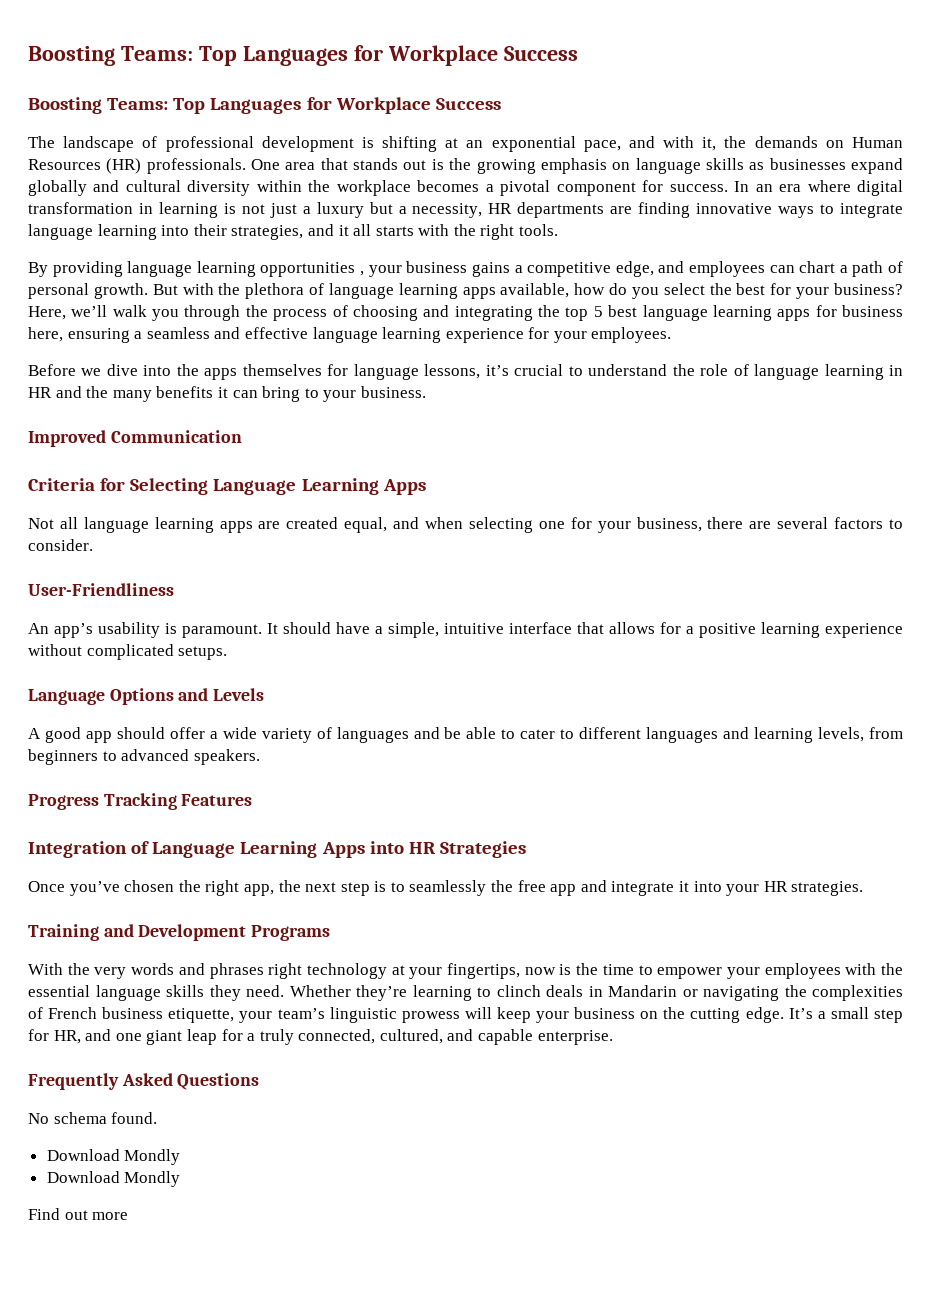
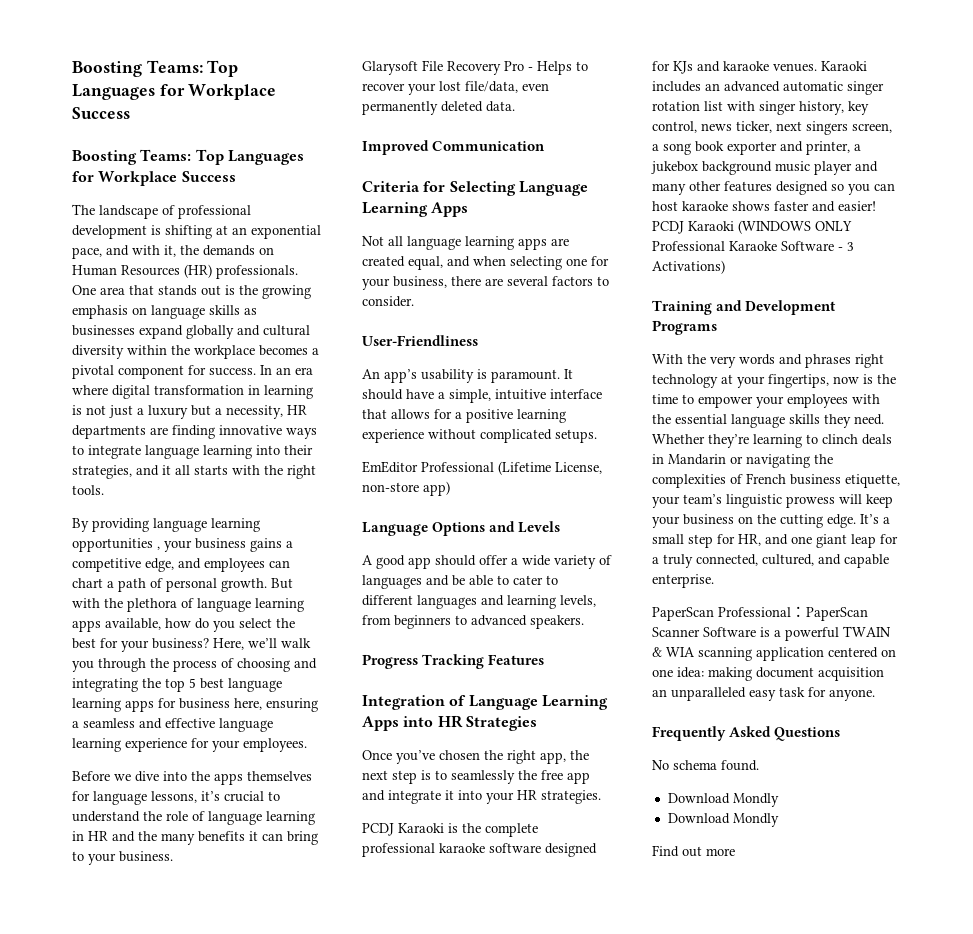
(426, 392) none -> [362,60,588,75] [362,81,549,95] [362,101,515,115] // Glarysoft File Recovery Pro - Helps to recover your lost file/data, even permanently deleted data.
(228, 653) none -> [362,461,602,475] [362,481,450,496] // EmEditor Professional (Lifetime License, non-store app)
(864, 888) none -> [362,823,538,837] [362,843,597,857] [652,61,867,74] [652,81,884,95] [652,101,869,115] [652,121,892,135] [652,141,861,155] [651,161,878,175] [652,181,895,195] [652,201,876,212] [652,220,852,234] [652,241,854,251] [652,260,725,274] // PCDJ Karaoki is the complete professional karaoke software designed for KJs and karaoke venues. Karaoki includes an advanced automatic singer rotation list with singer history, key control, news ticker, next singers screen, a song book exporter and printer, a jukebox background music player and many other features designed so you can host karaoke shows faster and easier! PCDJ Karaoki (WINDOWS ONLY Professional Karaoke Software - 3 Activations)
(613, 1037) none -> [652,606,868,621] [652,626,891,641] [652,647,896,661] [652,667,884,681] [652,687,875,701] // PaperScan Professional：PaperScan Scanner Software is a powerful TWAIN & WIA scanning application centered on one idea: making document acquisition an unparalleled easy task for anyone.

